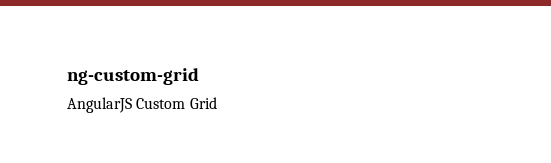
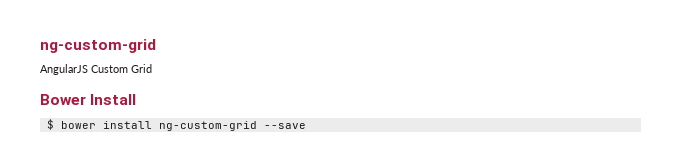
(217, 103) none -> [40,94,137,105] [46,119,306,131] // Bower Install // $ bower install ng-custom-grid --save

